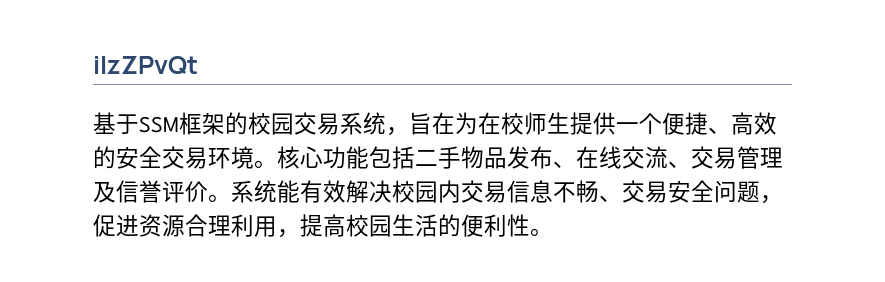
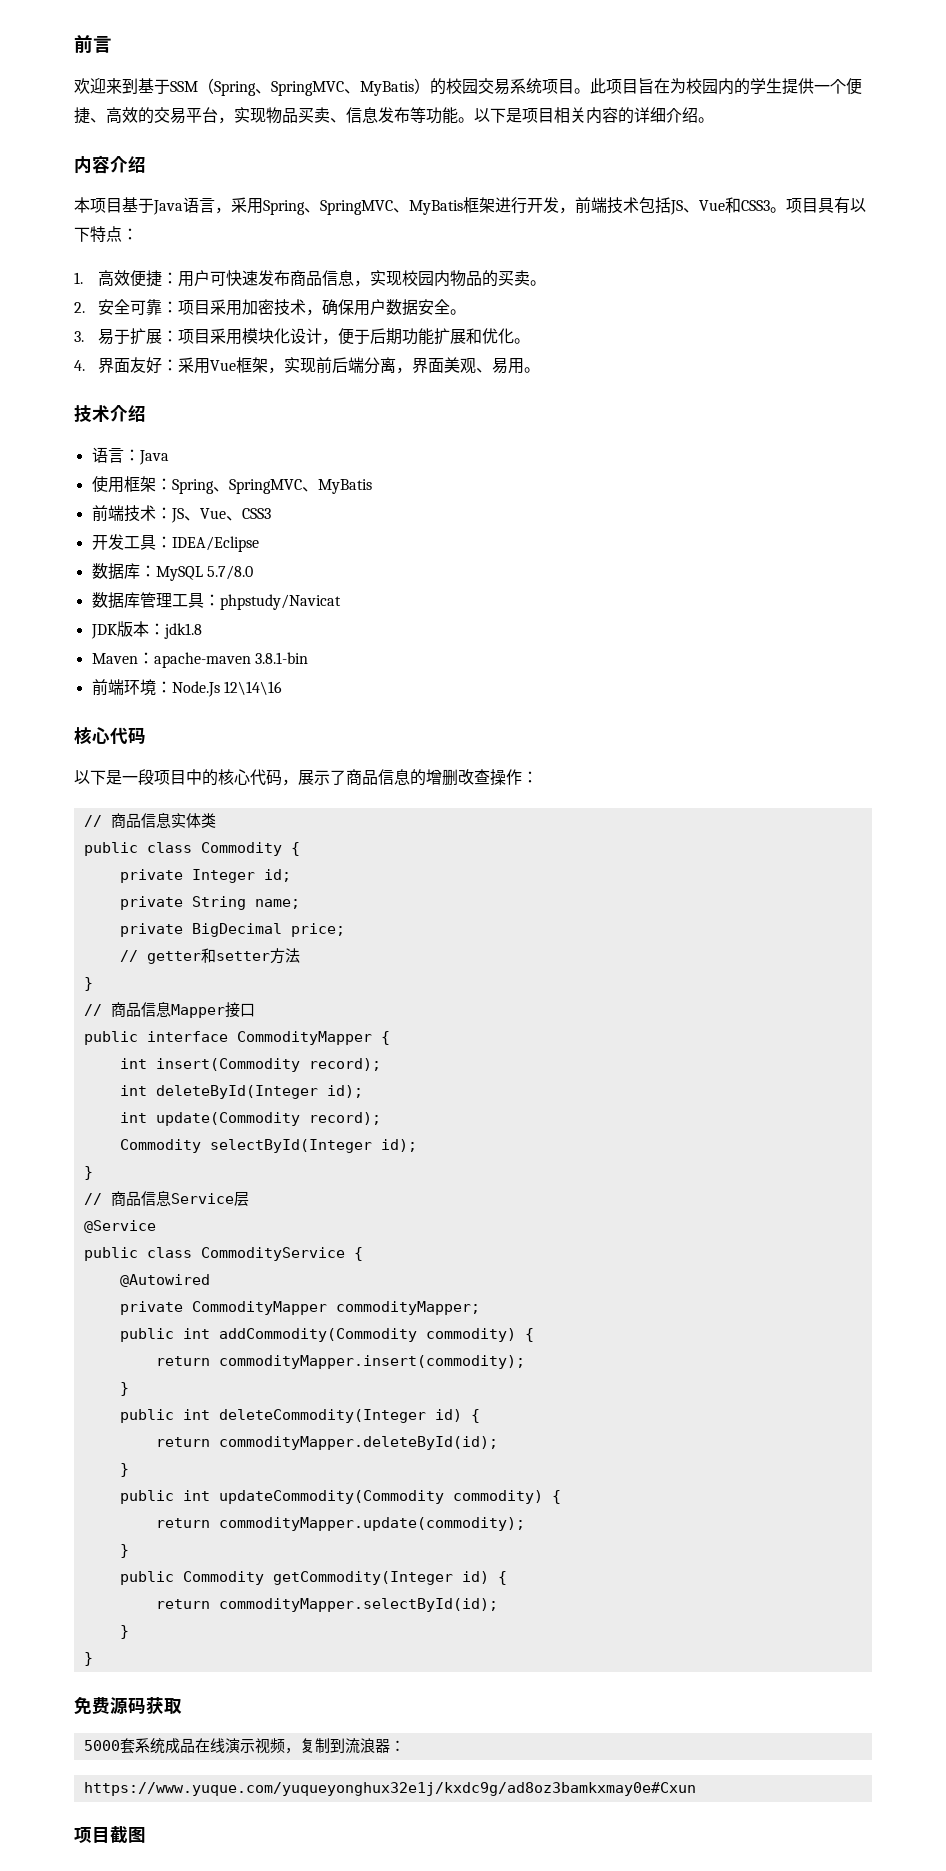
[93,56,198,75] [93,112,547,136] iIzZPvQt // 基于SSM框架的校园交易系统，旨在为在校师 -> [74,35,112,54] [74,78,766,96] 前言 // 欢迎来到基于SSM（Spring、SpringMVC、MyBatis）的校园交易系统项目。此项目旨在为校园内的学
[116,146,783,169] [93,180,783,204] [93,214,553,238] 安全交易环境。核心功能包括二手物品发布、在线交流、交易管理及信誉评价。系统能有效解决校园内交易信息不畅、交易安全问题，促进资源合理利用，提高校园生活的便利性。 -> [154,107,714,124] [74,155,146,174] [74,197,866,215] [74,226,138,242] [74,270,547,287] [74,299,467,316] [74,328,531,345] [74,357,541,374] [74,405,146,422] [91,447,169,465] [91,476,372,494] [91,505,271,523] [91,534,259,552] [91,563,253,581] [91,592,341,610] [90,621,202,639] [91,652,308,668] [91,679,282,697] [74,727,146,745] [74,769,538,786] [83,812,216,828] [83,842,300,856] [119,869,291,883] [119,896,300,910] [119,923,345,937] [119,948,300,964] [83,977,93,991] [83,1001,255,1018] [83,1031,390,1045] [119,1058,381,1072] [119,1085,363,1099] [119,1112,381,1126] [119,1139,417,1153] [83,1166,93,1180] [83,1190,249,1206] [83,1220,156,1233] [83,1247,363,1261] [119,1274,210,1287] [119,1301,480,1315] [119,1328,534,1342] [155,1355,525,1369] [119,1382,129,1396] [119,1409,480,1423] [155,1436,498,1450] [119,1463,129,1477] [119,1490,561,1504] [155,1517,525,1531] [119,1544,129,1558] [119,1571,507,1585] [155,1598,498,1612] [119,1625,129,1639] [83,1652,93,1666] [74,1696,182,1715] [83,1738,405,1754] [83,1782,696,1796] [74,1826,146,1843] 交易平台，实现物品买卖、信息发布等功能。以下是项目相关内容的详细介绍。 // 内容介绍 // 本项目基于Java语言，采用Spring、SpringMVC、MyBatis框架进行开发，前端技术包括JS、Vue和CSS3。项目具有以下特点： // 1.高效便捷：用户可快速发布商品信息，实现校园内物品的买卖。 // 2.安全可靠：项目采用加密技术，确保用户数据安全。 // 3.易于扩展：项目采用模块化设计，便于后期功能扩展和优化。 // 4.界面友好：采用Vue框架，实现前后端分离，界面美观、易用。 // 技术介绍 // 语言：Java // 使用框架：Spring、SpringMVC、MyBatis // 前端技术：JS、Vue、CSS3 // 开发工具：IDEA/Eclipse // 数据库：MySQL 5.7/8.0 // 数据库管理工具：phpstudy/Navicat // JDK版本：jdk1.8 // Maven：apache-maven 3.8.1-bin // 前端环境：Node.Js 12\14\16 // 核心代码 // 以下是一段项目中的核心代码，展示了商品信息的增删改查操作： // // 商品信息实体类 // public class Commodity { // private Integer id; // private String name; // private BigDecimal price; // // getter和setter方法 // } // // 商品信息Mapper接口 // public interface CommodityMapper { // int insert(Commodity record); // int deleteById(Integer id); // int update(Commodity record); // Commodity selectById(Integer id); // } // // 商品信息Service层 // @Service // public class CommodityService { // @Autowired // private CommodityMapper commodityMapper; // public int addCommodity(Commodity commodity) { // return commodityMapper.insert(commodity); // } // public int deleteCommodity(Integer id) { // return commodityMapper.deleteById(id); // } // public int updateCommodity(Commodity commodity) { // return commodityMapper.update(commodity); // } // public Commodity getCommodity(Integer id) { // return commodityMapper.selectById(id); // } // } // 免费源码获取 // 5000套系统成品在线演示视频，复制到流浪器： // https://www.yuque.com/yuqueyonghux32e1j/kxdc9g/ad8oz3bamkxmay0e#Cxun // 项目截图

